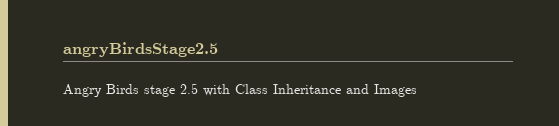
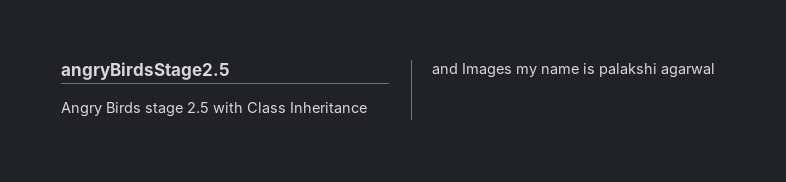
(417, 90) none -> [516,63,715,78] my name is palakshi agarwal

